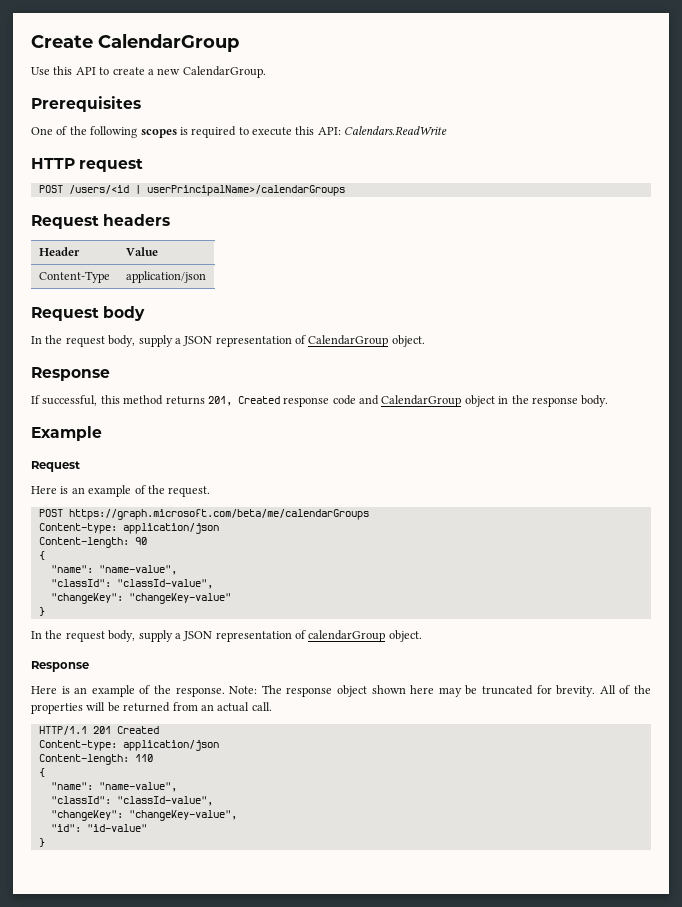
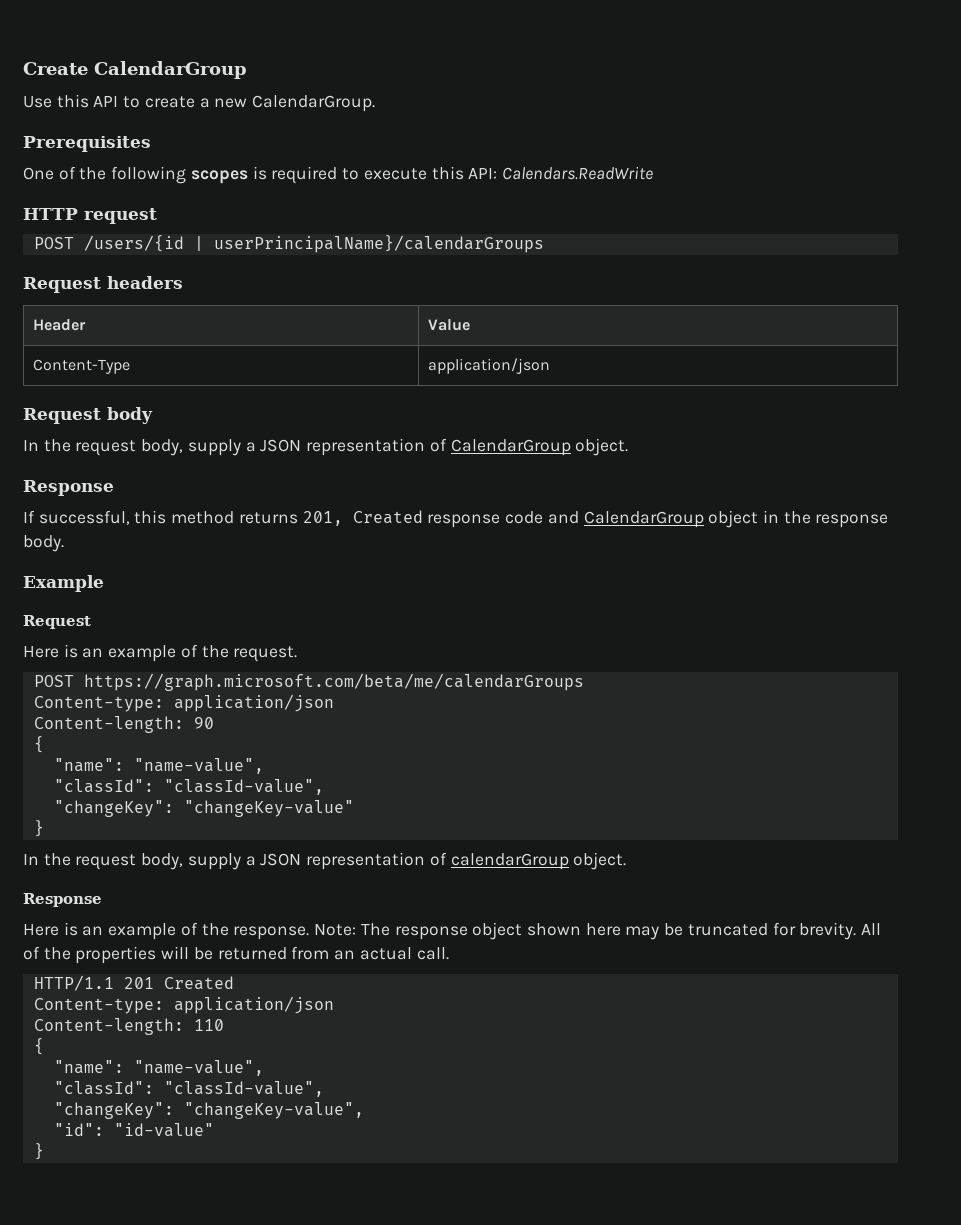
[68,185,345,196] /users/<id | userPrincipalName>/calendarGroups -> [83,235,544,253] /users/{id | userPrincipalName}/calendarGroups

